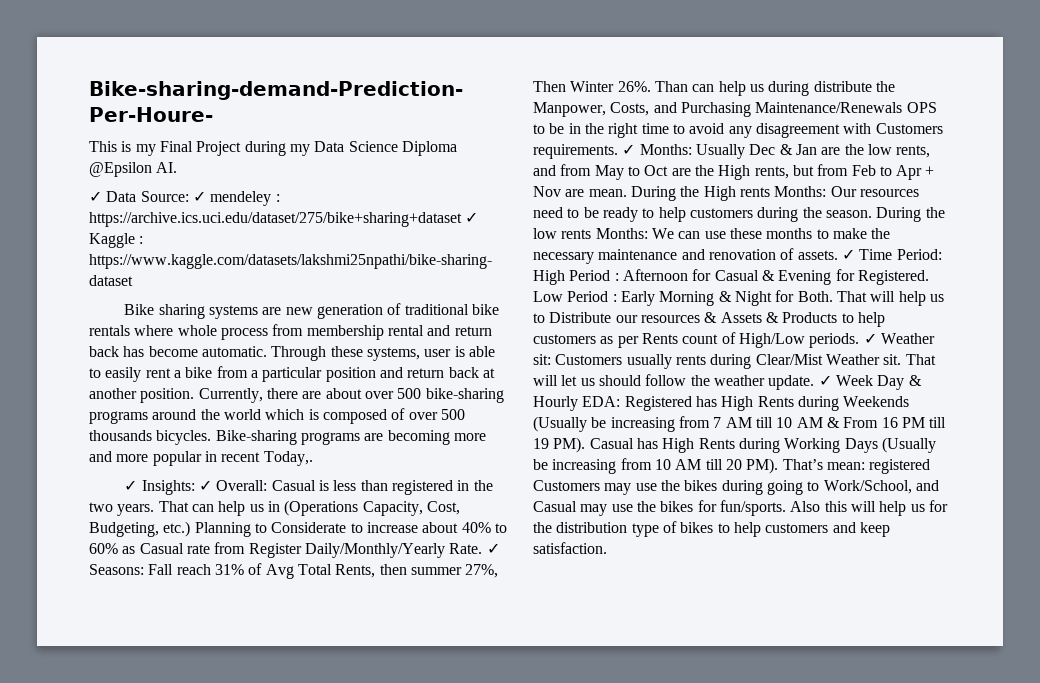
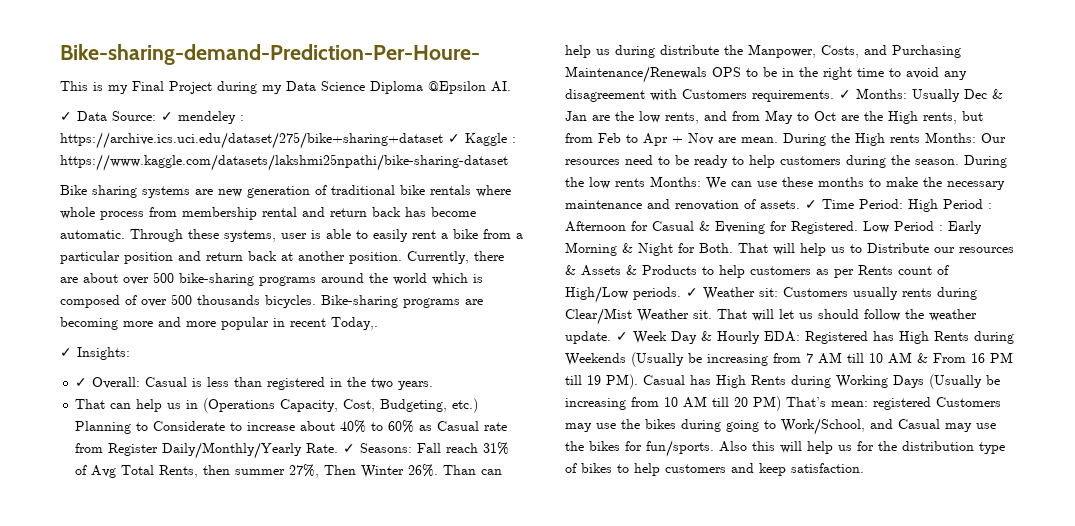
(195, 487) none -> (130, 353) //
(155, 510) none -> (434, 385) //
[746,458,779,474] PM). -> [753,396,782,411] PM)

